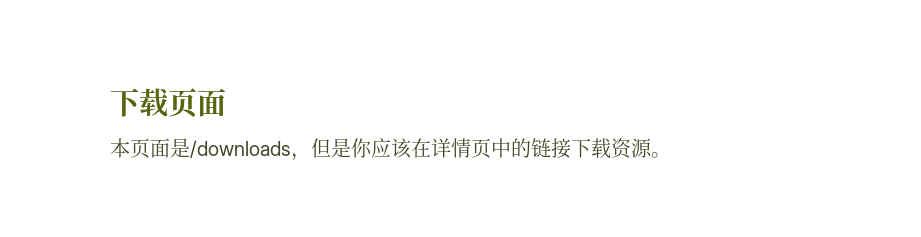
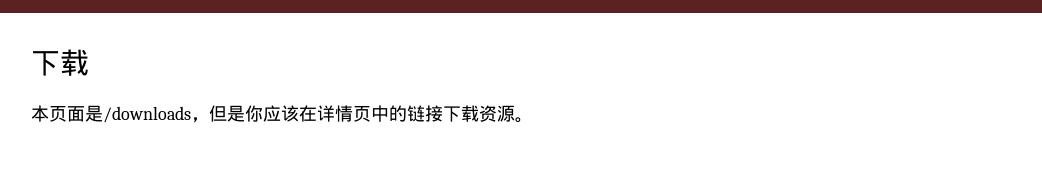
[110,88,226,118] 下载页面 -> [31,49,89,76] 下载

